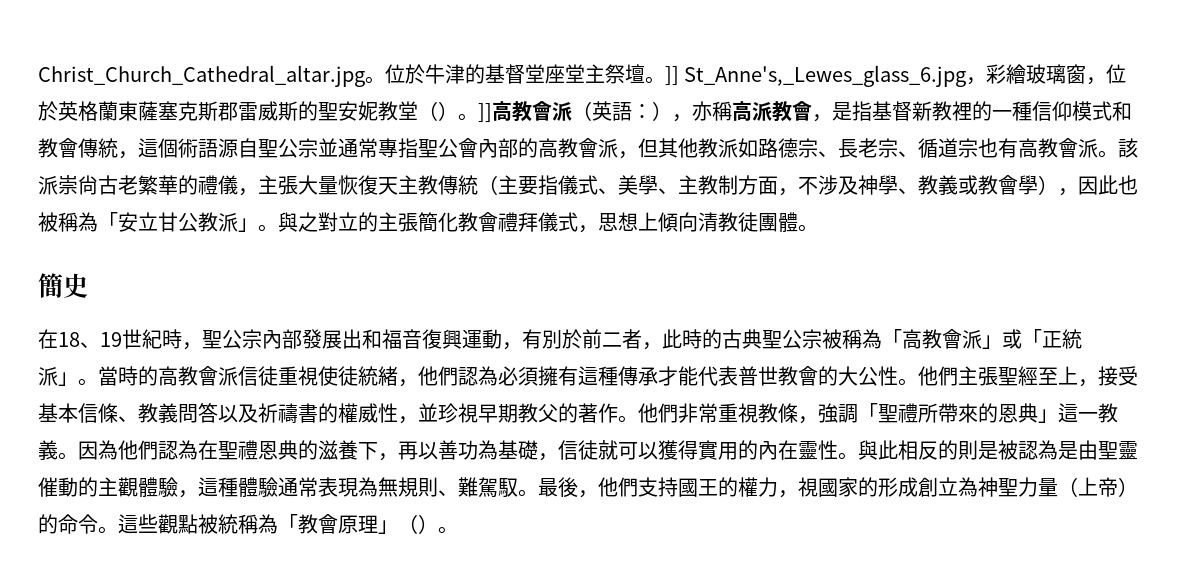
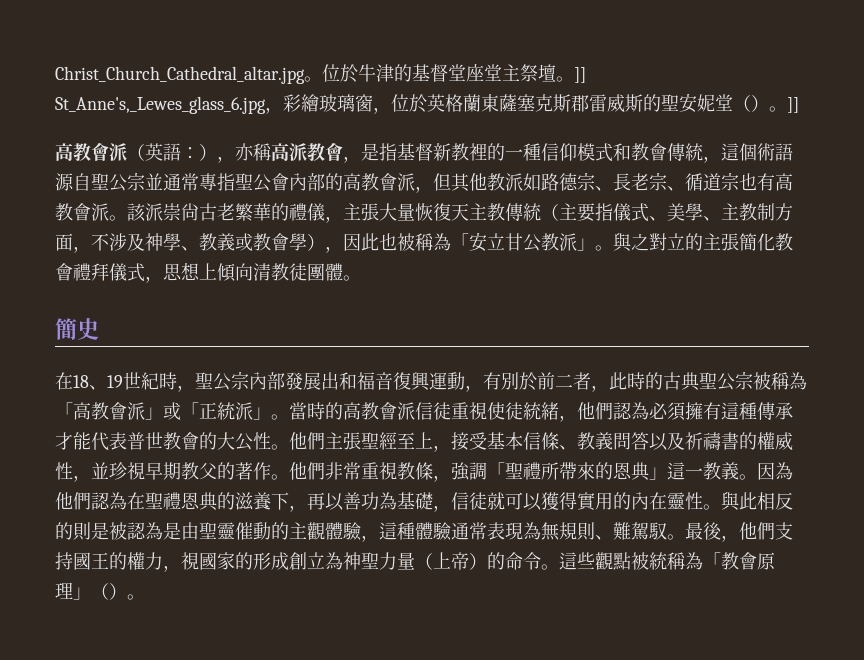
[378,101,398,121] 教 -> (715, 103) none
(492, 113) none -> (799, 105) //

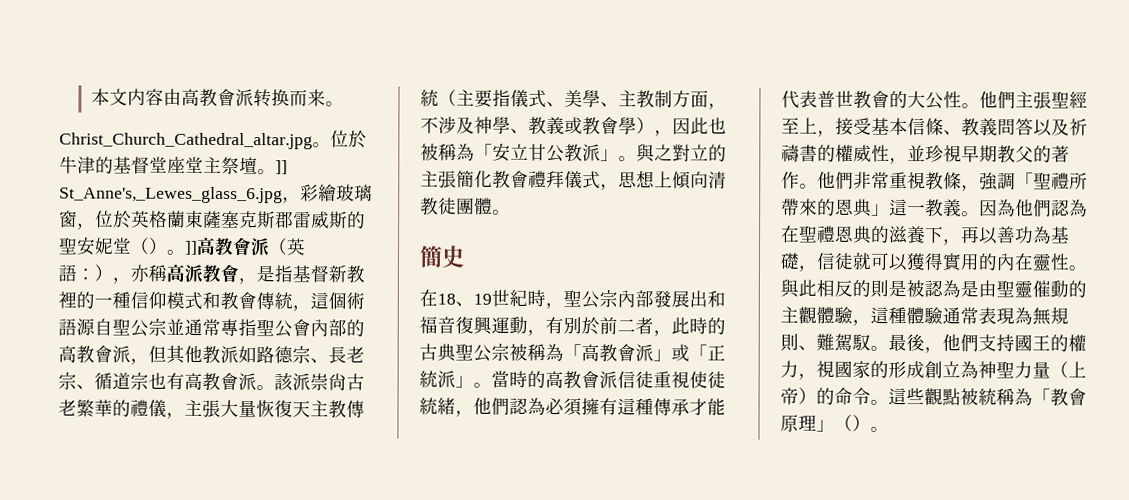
(55, 75) none -> [90,88,344,108] 本文内容由高教會派转换而来。 //
(799, 105) // -> (198, 247) none

